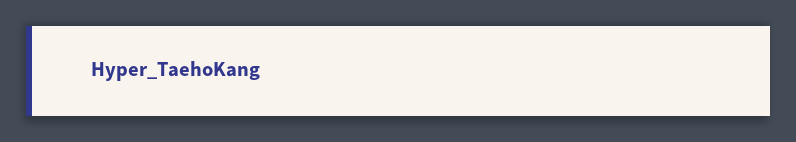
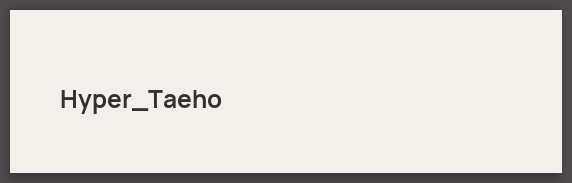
[91,61,260,81] Hyper_TaehoKang -> [60,90,222,114] Hyper_Taeho

